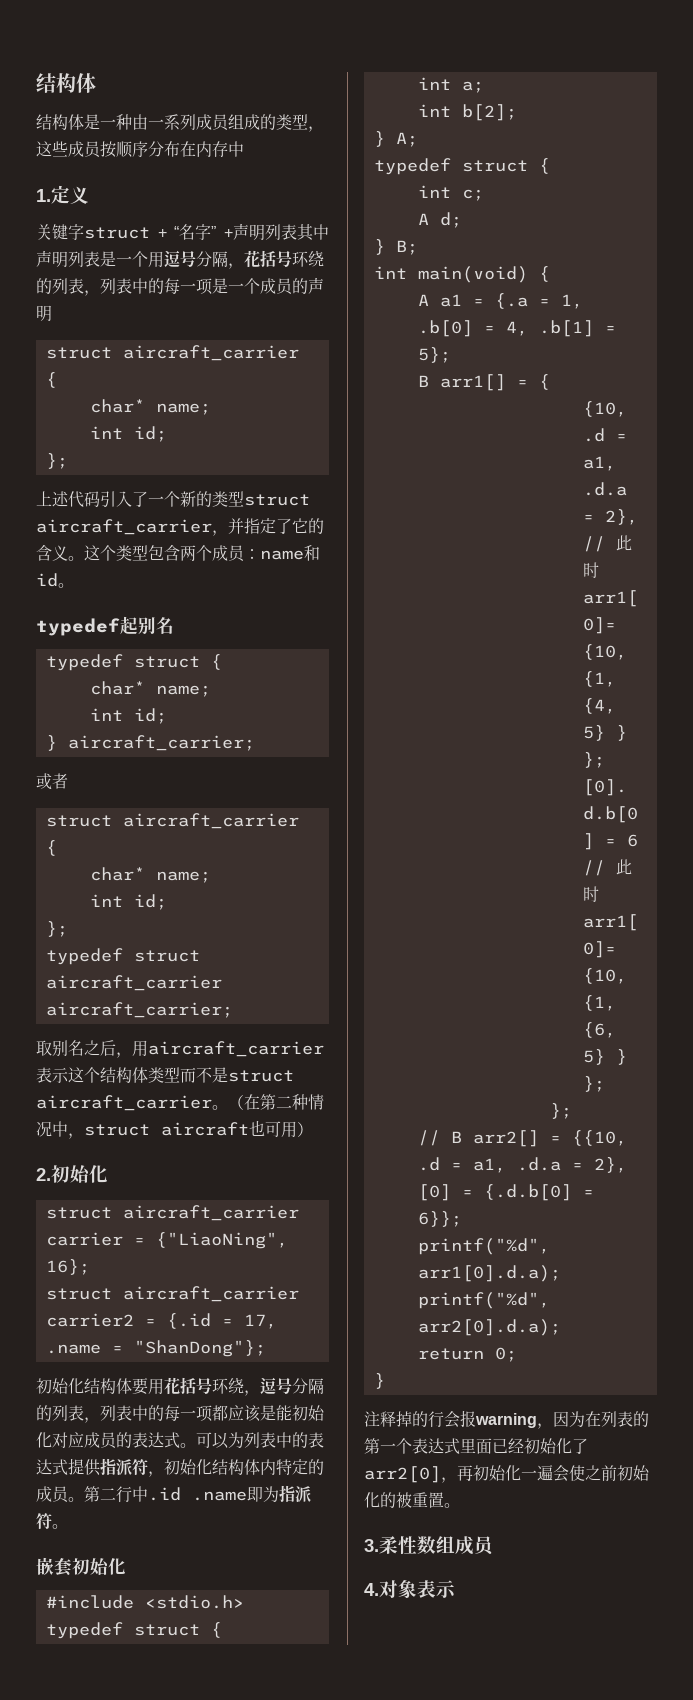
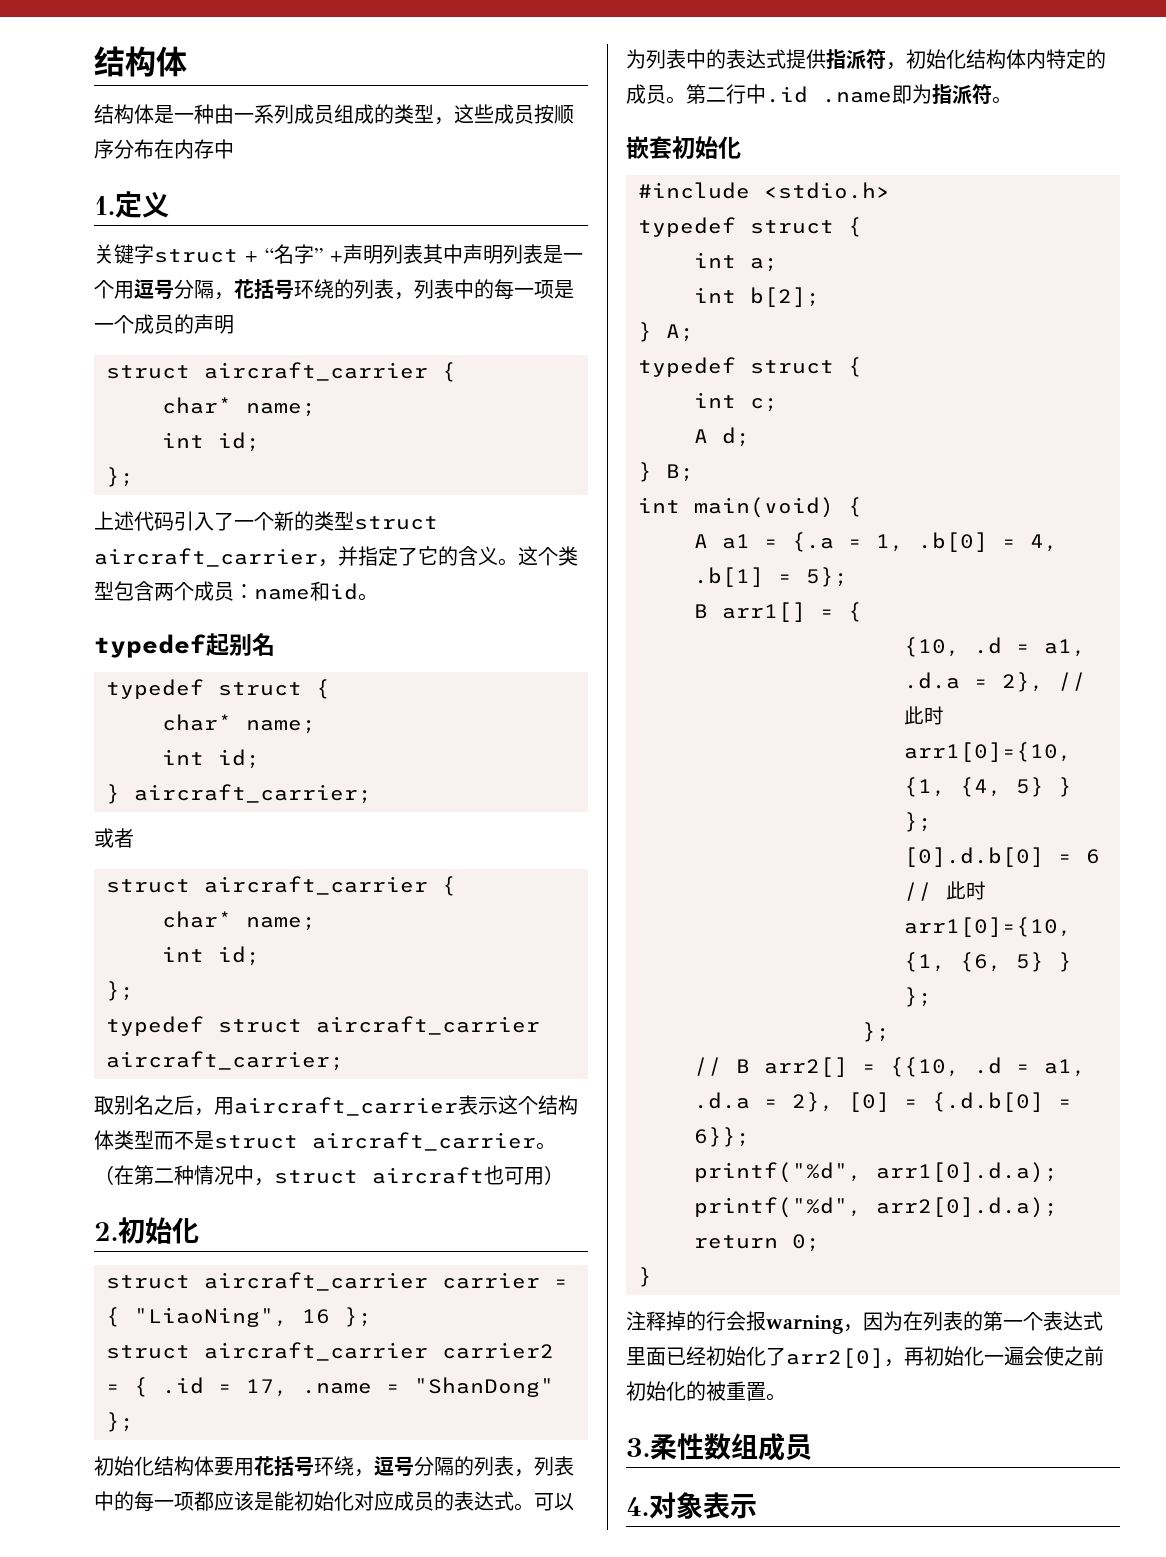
[155,1232,288,1249] [45,1259,90,1275] {"LiaoNing", 16}; -> [106,1307,372,1327] { "LiaoNing", 16 };
[166,1313,211,1329] {.id -> [134,1377,204,1397] { .id
[133,1340,266,1357] "ShanDong"}; -> [414,1377,554,1397] [106,1412,134,1432] "ShanDong" };

